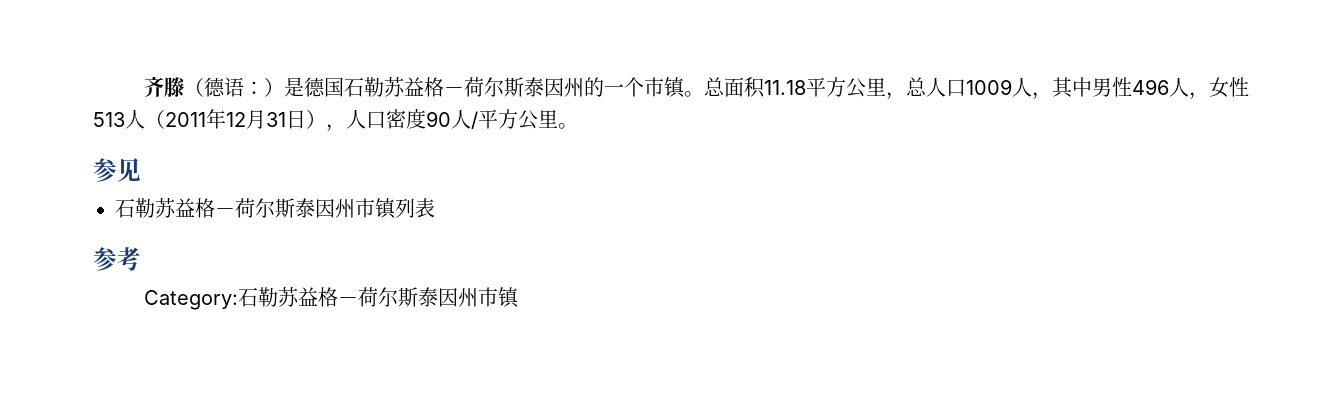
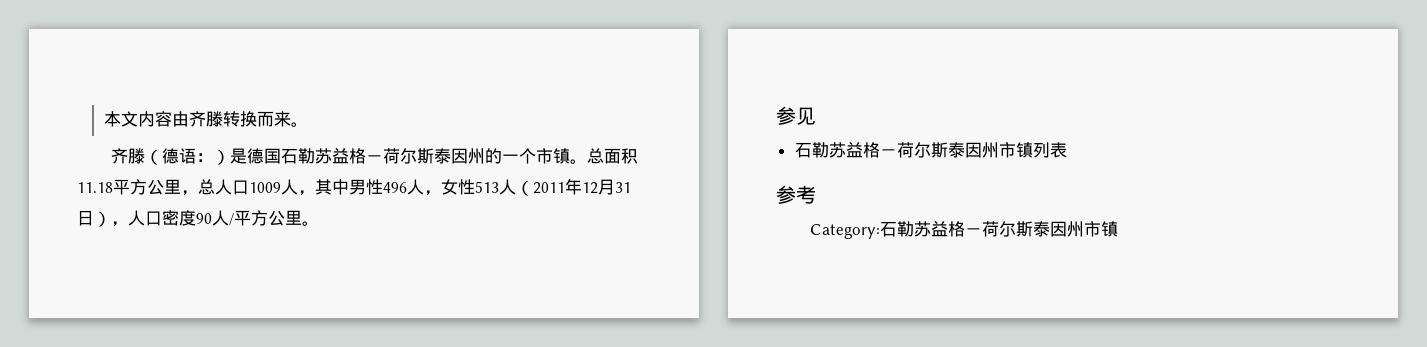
(144, 87) none -> [103,111,308,127] 本文内容由齐滕转换而来。 //

